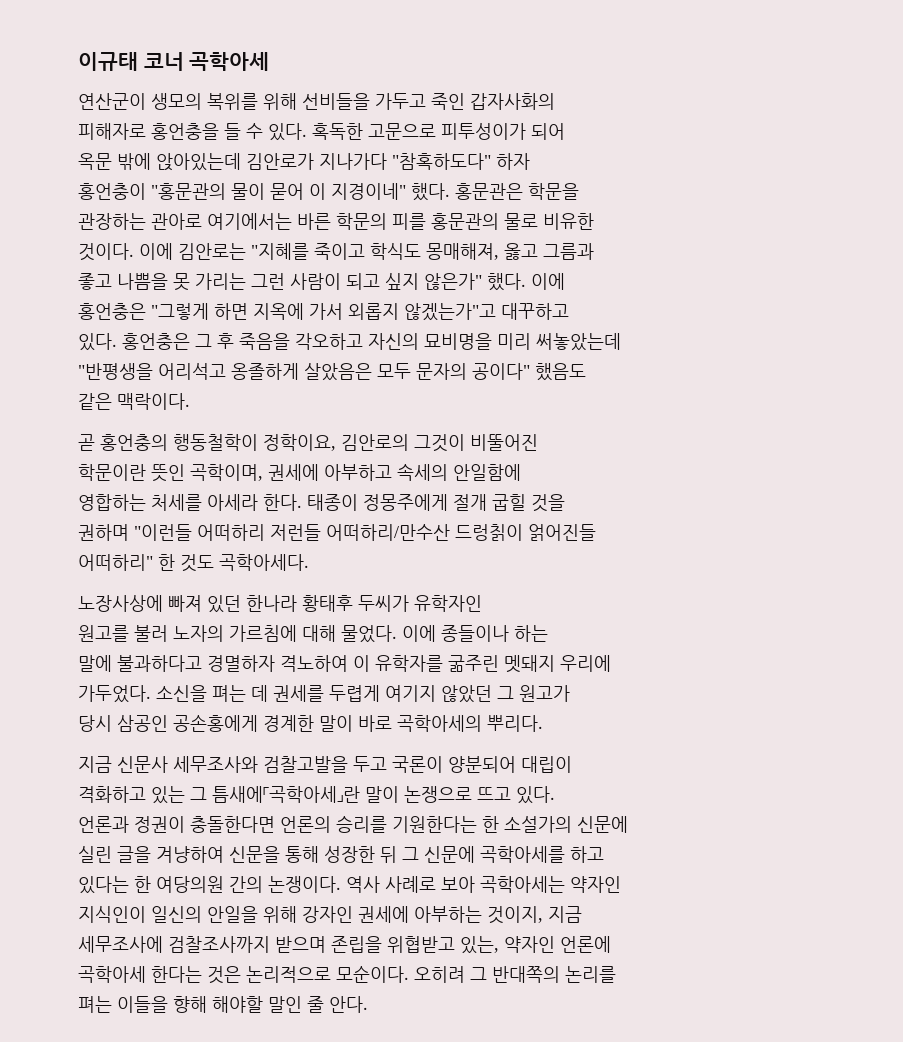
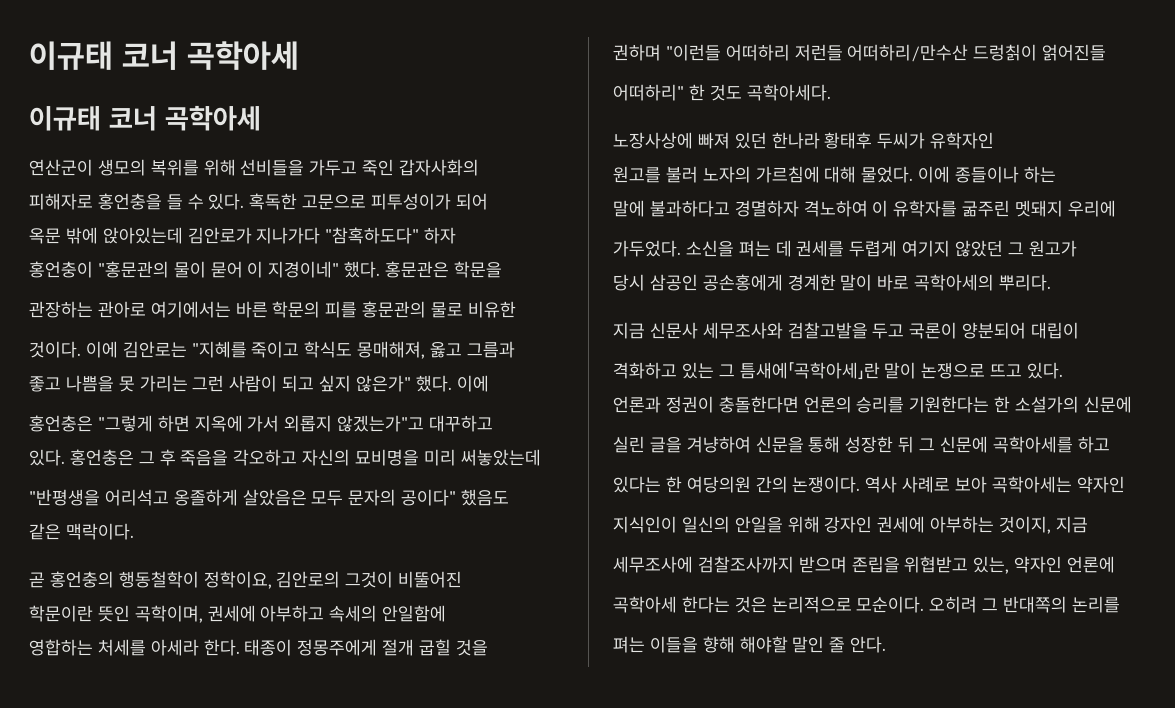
[78,52,270,71] 이규태 코너 곡학아세 -> [29,41,299,70] [29,105,261,131] 이규태 코너 곡학아세 // 이규태 코너 곡학아세

